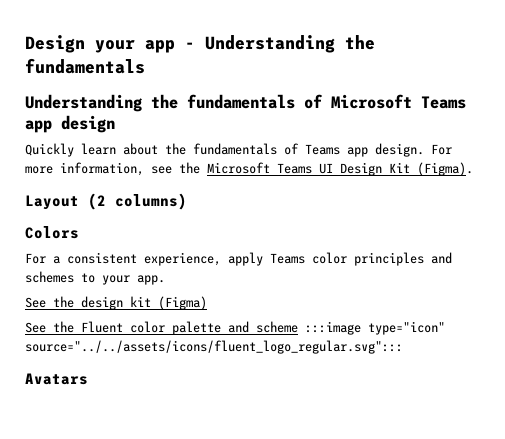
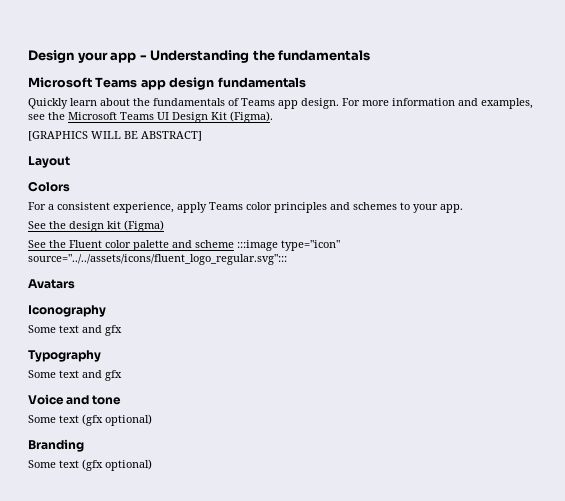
[25,94,323,112] Understanding the fundamentals of -> (371, 55) none
(115, 124) none -> [217,77,306,88] fundamentals
[60,162,144,176] information, -> [392,98,533,109] information and examples,
(473, 169) none -> [28,131,202,141] // [GRAPHICS WILL BE ABSTRACT]
[88,193,187,210] (2 columns) -> (70, 162) none
(88, 379) none -> [28,305,106,317] [28,325,122,336] [28,350,101,362] [28,370,122,381] [28,394,122,405] [28,414,152,426] [28,439,84,452] [28,459,152,471] // Iconography // Some text and gfx // Typography // Some text and gfx // Voice and tone // Some text (gfx optional) // Branding // Some text (gfx optional)

